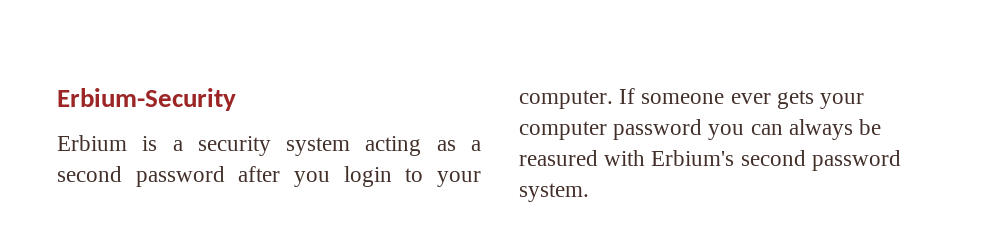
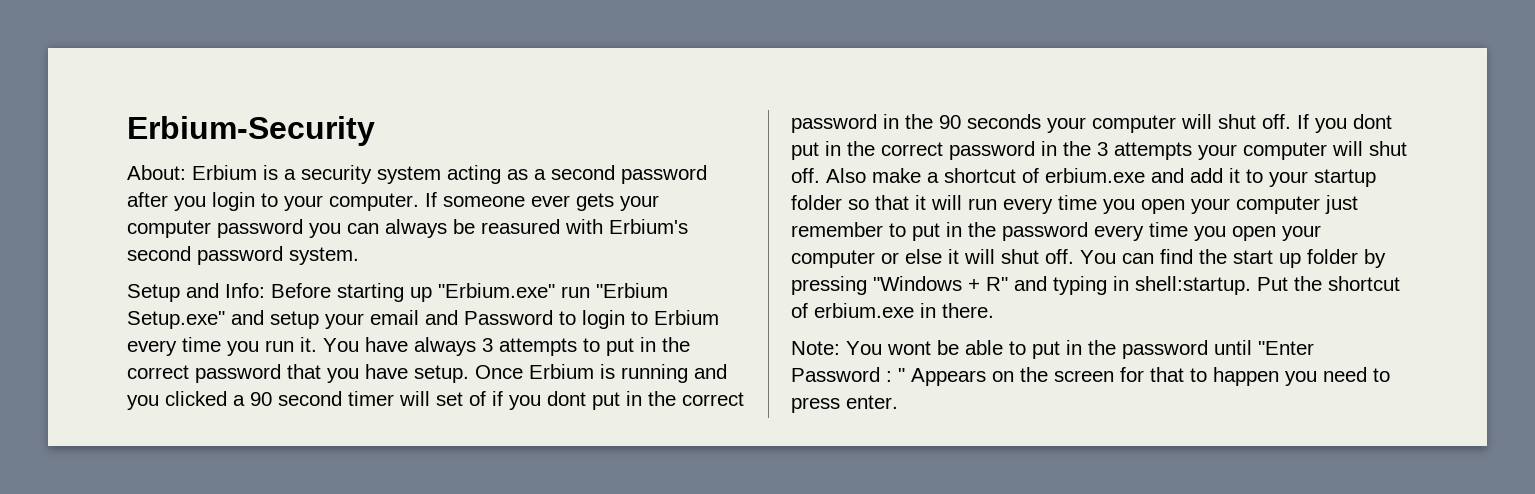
(236, 99) none -> [127,165,186,180] About:
(589, 192) none -> [127,283,668,302] [127,310,719,329] [127,337,690,356] [127,364,727,383] [127,391,744,410] [791,114,1392,133] [791,141,1407,160] [791,168,1376,187] [791,195,1358,214] [791,222,1321,241] [791,249,1386,268] [791,276,1400,295] [791,303,994,318] [791,340,1314,359] [791,367,1390,386] [791,395,898,413] // Setup and Info: Before starting up "Erbium.exe" run "Erbium Setup.exe" and setup your email and Password to login to Erbium every time you run it. You have always 3 attempts to put in the correct password that you have setup. Once Erbium is running and you clicked a 90 second timer will set of if you dont put in the correct password in the 90 seconds your computer will shut off. If you dont put in the correct password in the 3 attempts your computer will shut off. Also make a shortcut of erbium.exe and add it to your startup folder so that it will run every time you open your computer just remember to put in the password every time you open your computer or else it will shut off. You can find the start up folder by pressing "Windows + R" and typing in shell:startup. Put the shortcut of erbium.exe in there. // Note: You wont be able to put in the password until "Enter Password : " Appears on the screen for that to happen you need to press enter.

